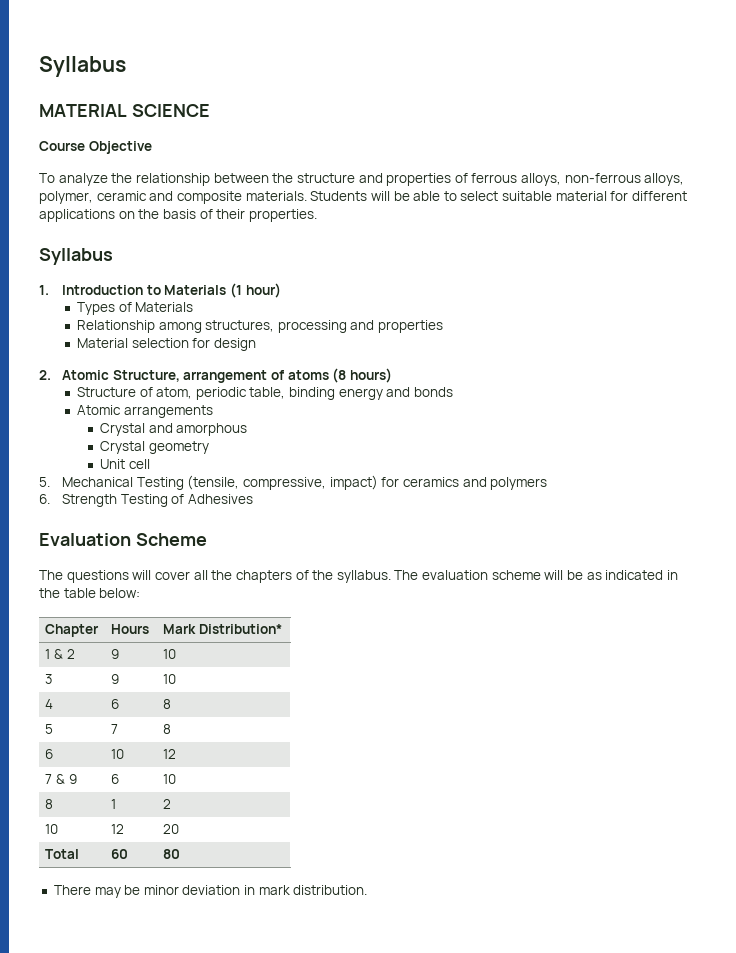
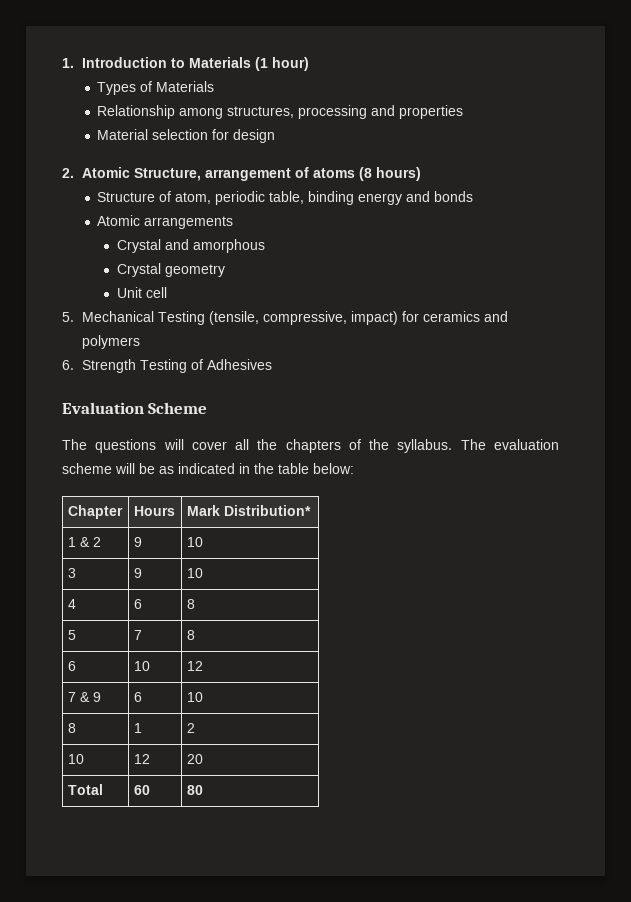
[39,56,126,77] [39,104,210,117] [39,141,152,154] [39,173,685,186] [39,191,688,204] [39,209,317,222] [39,248,113,265] Syllabus // MATERIAL SCIENCE // Course Objective // To analyze the relationship between the structure and properties of ferrous alloys, non-ferrous alloys, polymer, ceramic and composite materials. Students will be able to select suitable material for different applications on the basis of their properties. // Syllabus // -> (62, 63) none
[53,885,368,898] // There may be minor deviation in mark distribution. -> (203, 790) none

